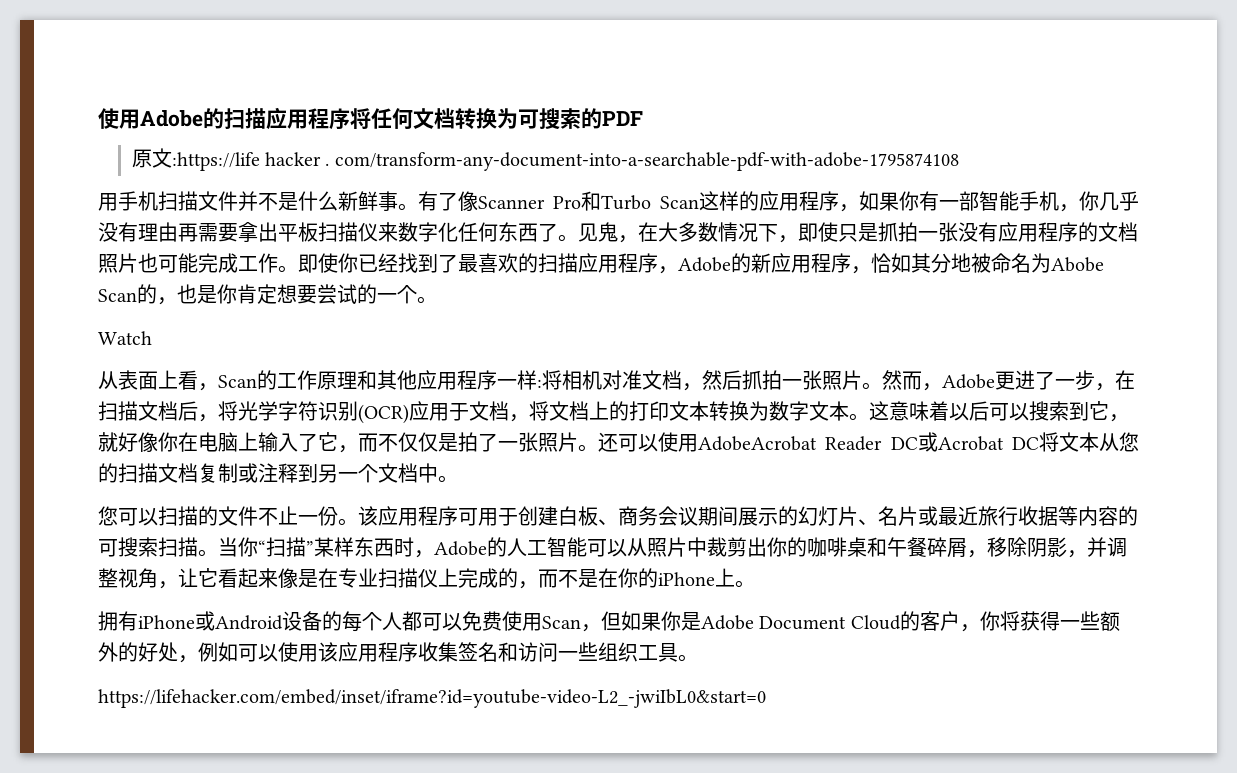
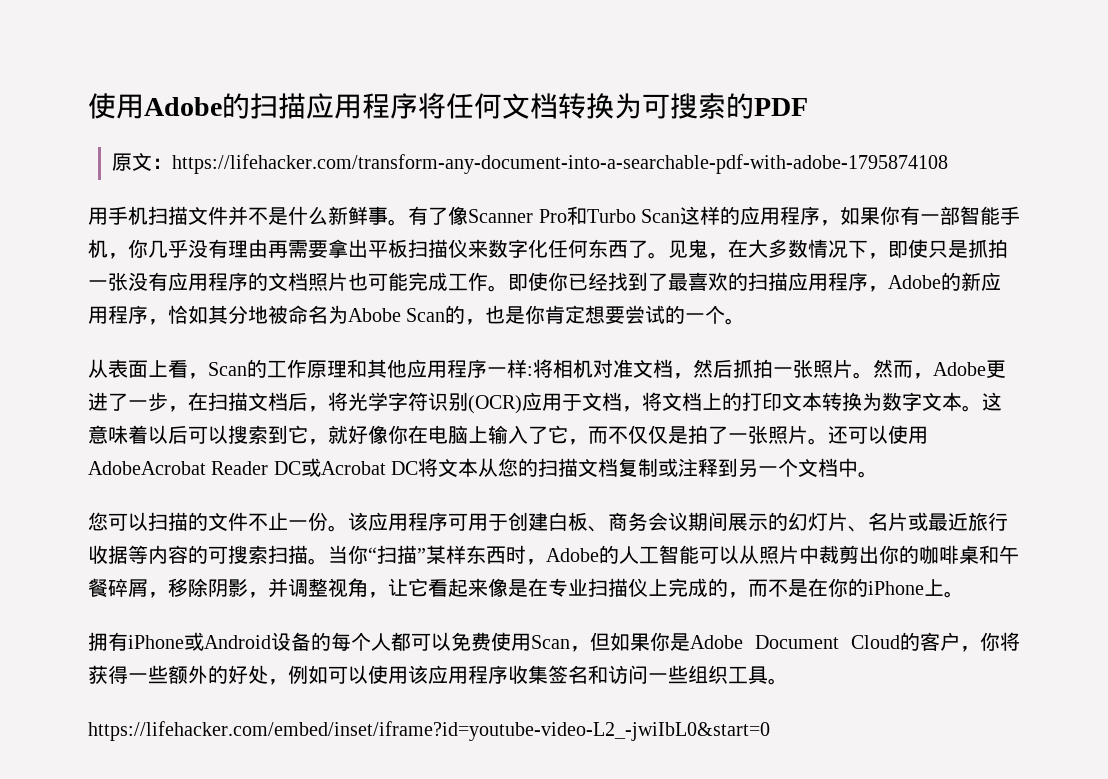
[171,152,959,171] :https://life hacker . com/transform-any-document-into-a-searchable-pdf-with-adobe-1795874108 -> [151,154,948,174] ：https://lifehacker.com/transform-any-document-into-a-searchable-pdf-with-adobe-1795874108
[98,331,152,345] // Watch -> (746, 321) none

